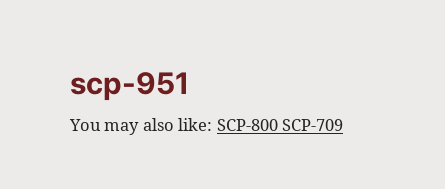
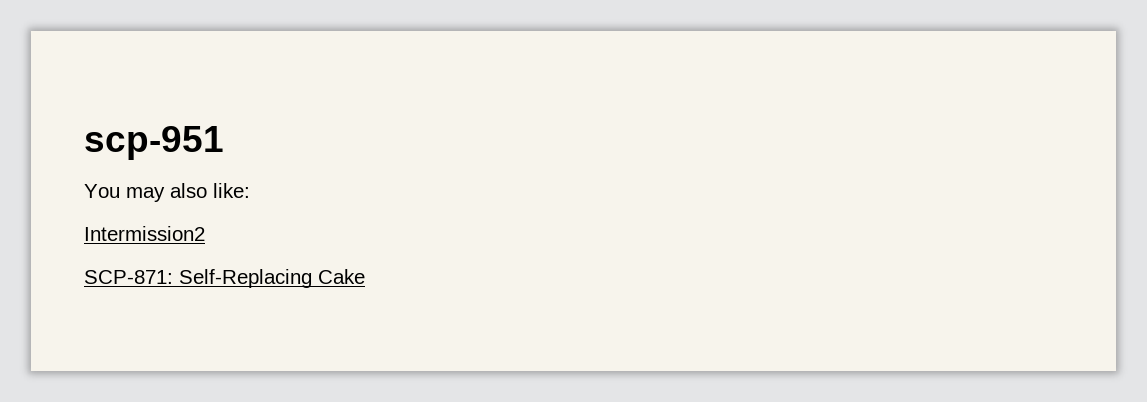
[216,119,344,131] SCP-800 SCP-709 -> [84,226,205,241] [84,269,365,288] // Intermission2 // SCP-871: Self-Replacing Cake

